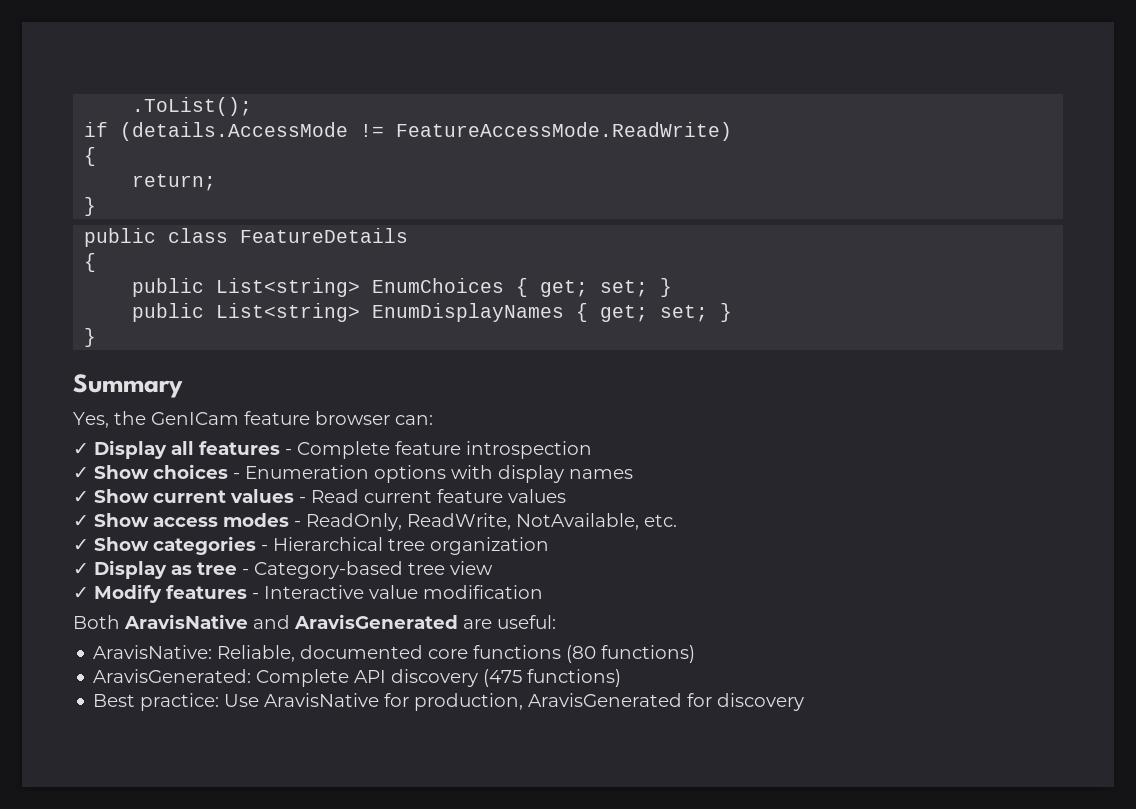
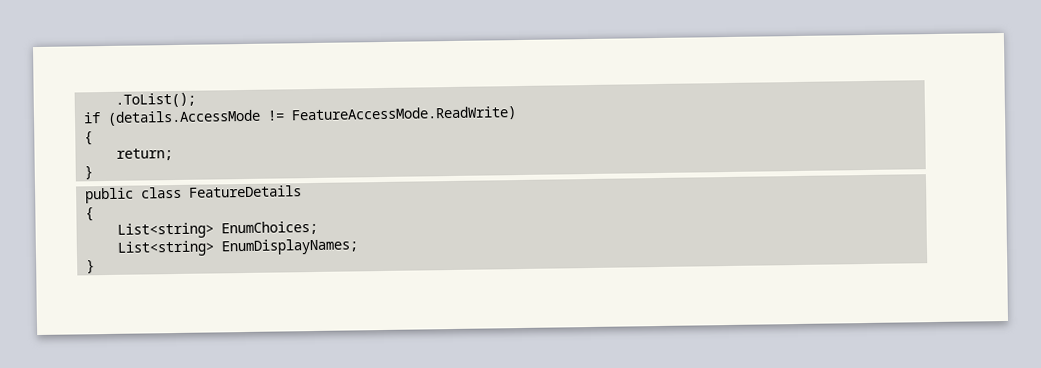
[132,278,673,297] [132,303,733,322] [84,328,97,347] [73,374,183,398] [73,411,433,428] [73,440,592,459] [73,464,633,483] [73,489,566,503] [73,513,677,531] [73,536,549,555] [73,560,493,579] [73,584,543,603] [73,614,556,629] [93,645,696,663] [93,669,622,687] [93,693,805,711] public List<string> EnumChoices { get; set; } // public List<string> EnumDisplayNames { get; set; } // } // Summary // Yes, the GenICam feature browser can: // ✓ Display all features - Complete feature introspection // ✓ Show choices - Enumeration options with display names // ✓ Show current values - Read current feature values // ✓ Show access modes - ReadOnly, ReadWrite, NotAvailable, etc. // ✓ Show categories - Hierarchical tree organization // ✓ Display as tree - Category-based tree view // ✓ Modify features - Interactive value modification // Both AravisNative and AravisGenerated are useful: // AravisNative: Reliable, documented core functions (80 functions) // AravisGenerated: Complete API discovery (475 functions) // Best practice: Use AravisNative for production, AravisGenerated for discovery -> [117,220,319,239] [117,238,359,257] [86,259,96,274] List<string> EnumChoices; // List<string> EnumDisplayNames; // }

